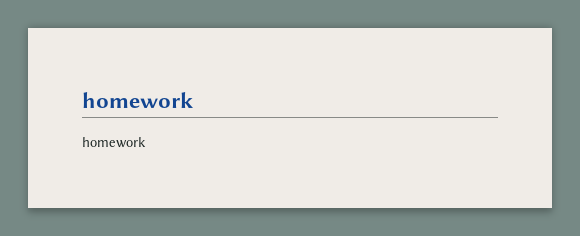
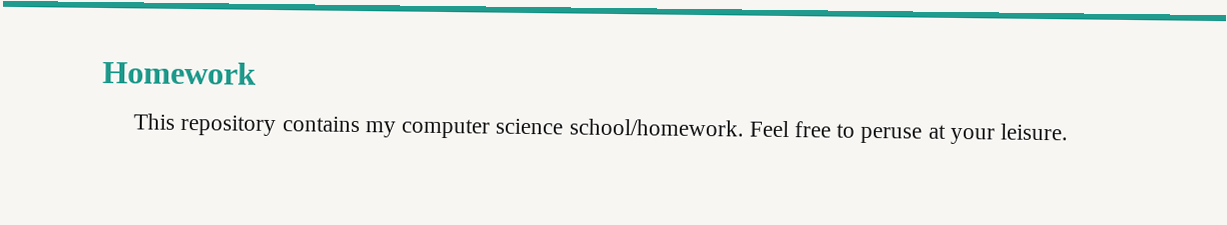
[82,92,193,108] [82,137,146,148] homework // homework -> [102,61,257,85] [133,113,1068,145] Homework // This repository contains my computer science school/homework. Feel free to peruse at your leisure.

